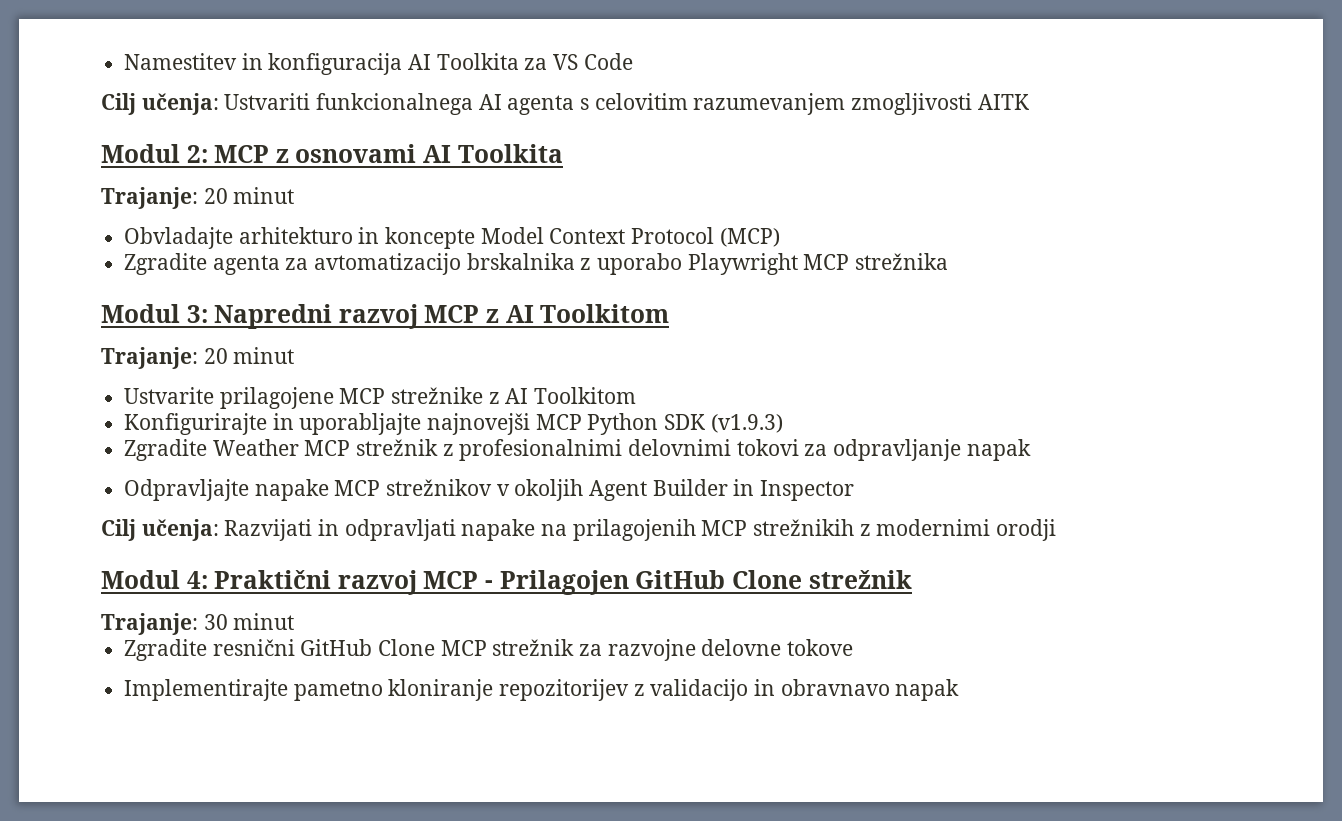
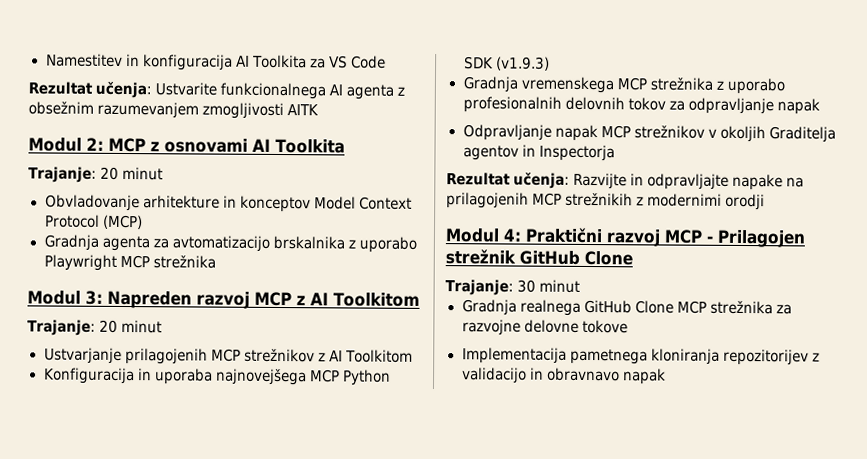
[101,93,311,115] Cilj učenja: Ustvariti -> [28,81,218,99] Rezultat učenja: Ustvarite
[580,93,688,110] s celovitim -> [397,86,406,96] [28,101,94,115] z obsežnim
[124,227,476,249] Obvladajte arhitekturo in koncepte -> [44,194,311,213] Obvladovanje arhitekture in konceptov
[124,253,208,275] Zgradite -> [43,234,99,251] Gradnja
[214,304,333,329] Napredni -> [107,290,192,309] Napreden
[124,387,637,409] [124,413,531,435] Ustvarite prilagojene MCP strežnike z AI Toolkitom // Konfigurirajte in uporabljajte najnovejši -> [43,347,413,365] [42,367,307,386] Ustvarjanje prilagojenih MCP strežnikov z AI Toolkitom // Konfiguracija in uporaba najnovejšega
[124,439,799,461] Zgradite Weather MCP strežnik z profesionalnimi delovnimi tokovi -> [462,76,785,95] [462,96,666,113] Gradnja vremenskega MCP strežnika z uporabo profesionalnih delovnih tokov
[124,479,329,501] Odpravljajte napake -> [462,124,598,142] Odpravljanje napak
[589,479,855,501] [101,519,456,541] Agent Builder in Inspector // Cilj učenja: Razvijati in odpravljati -> [768,126,836,143] [462,144,615,162] [446,172,730,190] Graditelja agentov in Inspectorja // Rezultat učenja: Razvijte in odpravljajte
[635,570,912,589] GitHub Clone strežnik -> [445,249,633,266] strežnik GitHub Clone
[124,639,295,661] Zgradite resnični -> [461,299,581,316] Gradnja realnega
[492,639,575,656] strežnik -> [709,300,773,315] strežnika
[124,679,494,701] Implementirajte pametno kloniranje -> [461,347,720,365] Implementacija pametnega kloniranja

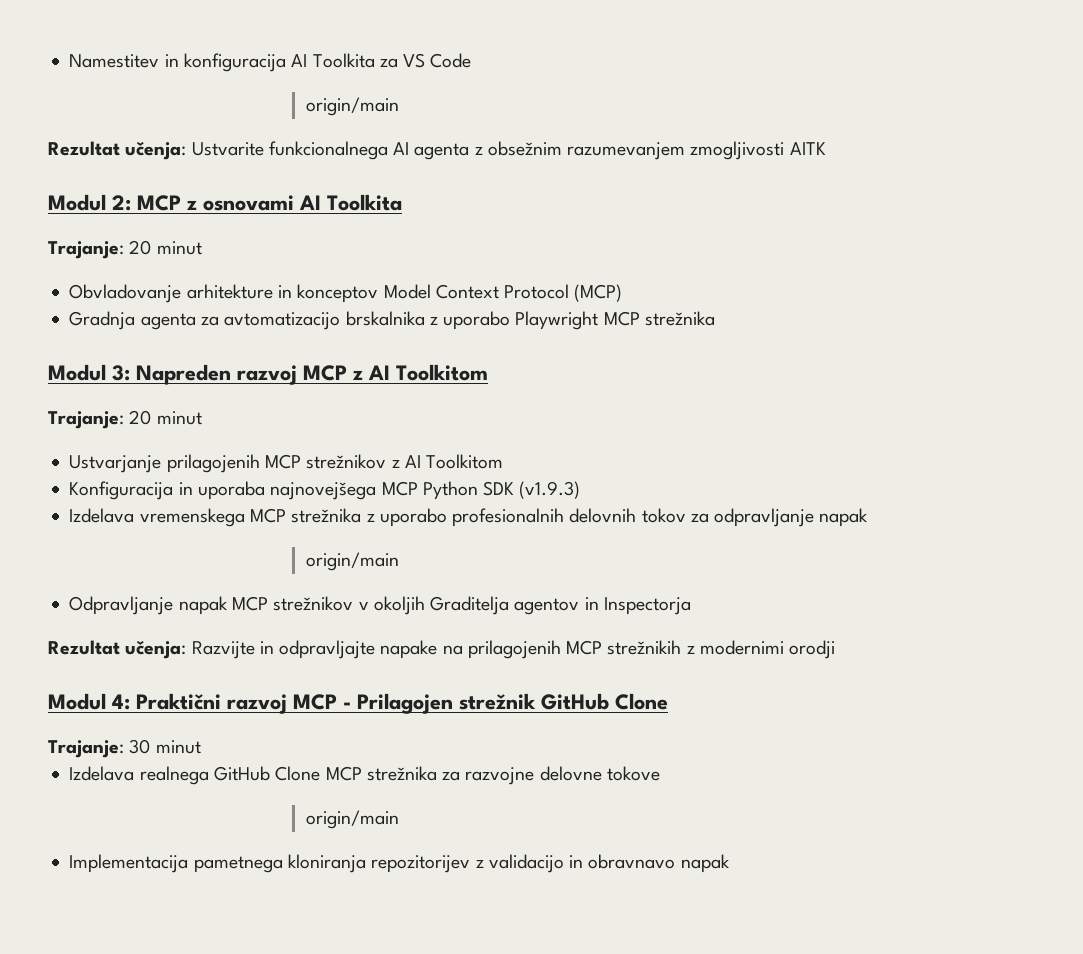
(386, 62) none -> [305,97,399,116] // origin/main
[462,76,518,93] Gradnja -> [69,508,135,523] Izdelava
(820, 106) none -> [305,552,399,571] // origin/main
[461,299,517,316] Gradnja -> [69,766,135,781] Izdelava
(628, 326) none -> [305,810,399,829] // origin/main

